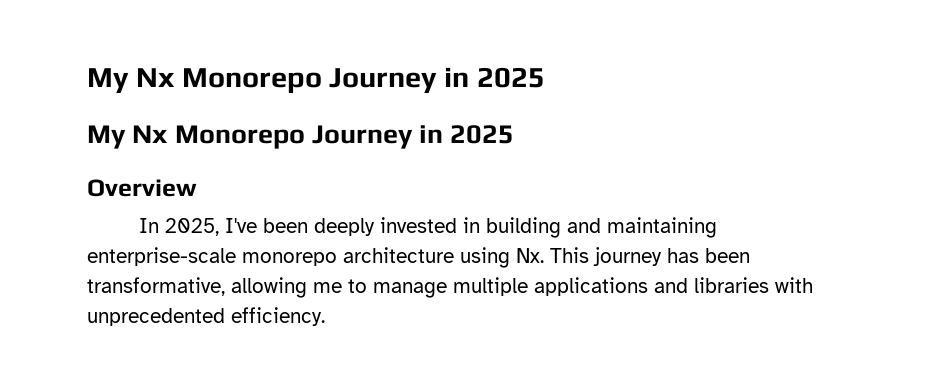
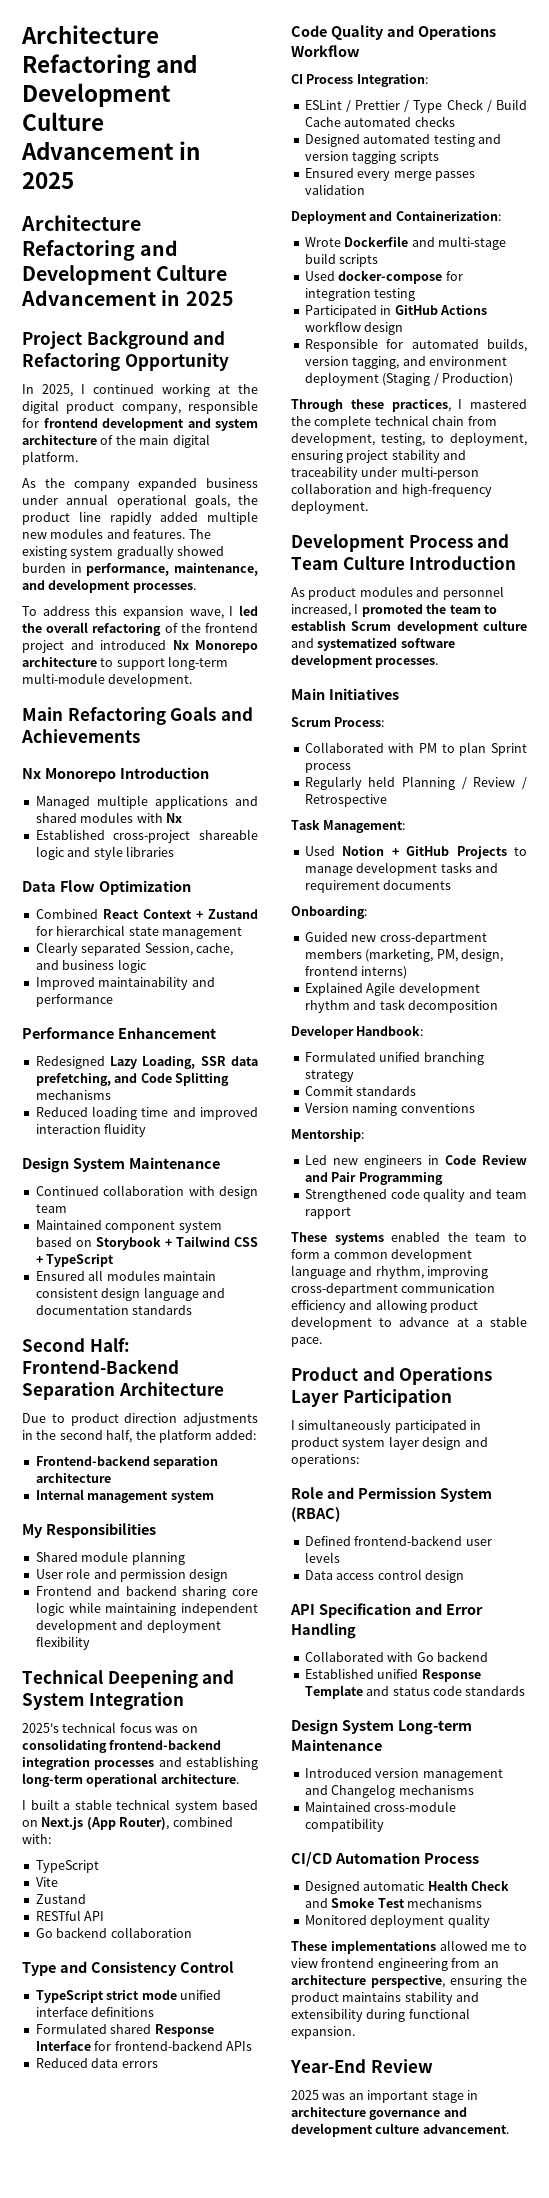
[87,67,546,94] [87,125,515,149] [87,179,197,197] [138,217,717,238] [87,247,750,268] [87,277,813,298] [87,307,325,326] My Nx Monorepo Journey in 2025 // My Nx Monorepo Journey in 2025 // Overview // In 2025, I've been deeply invested in building and maintaining enterprise-scale monorepo architecture using Nx. This journey has been transformative, allowing me to manage multiple applications and libraries with unprecedented efficiency. -> [21,25,159,44] [22,54,198,79] [22,83,171,107] [22,112,104,131] [21,141,201,160] [22,172,74,189] [21,215,141,231] [22,240,179,261] [22,265,228,285] [21,290,234,306] [22,330,226,349] [22,353,229,371] [22,383,258,397] [22,400,258,414] [22,417,258,431] [22,434,210,448] [22,451,78,465] [22,478,258,491] [22,494,258,508] [22,511,258,525] [22,528,211,539] [22,545,225,559] [22,563,258,576] [22,579,196,593] [22,605,258,619] [22,622,258,636] [22,640,258,653] [22,656,229,670] [22,673,193,687] [22,707,253,725] [21,729,140,743] [22,767,209,782] [35,795,258,809] [35,812,182,823] [35,829,258,843] [35,846,174,860] [22,880,191,895] [35,909,258,919] [35,925,242,939] [35,942,233,956] [35,959,147,973] [35,976,215,990] [35,994,113,1007] [22,1027,216,1039] [35,1056,258,1069] [35,1072,229,1086] [35,1090,111,1100] [35,1106,258,1120] [35,1123,147,1137] [22,1157,220,1173] [35,1185,258,1199] [35,1204,67,1213] [35,1220,222,1233] [35,1236,258,1250] [35,1254,115,1267] [35,1270,216,1281] [35,1287,225,1301] [35,1305,193,1315] [22,1338,130,1352] [22,1359,179,1374] [22,1382,224,1400] [22,1413,258,1426] [22,1429,257,1443] [35,1456,219,1469] [35,1473,111,1483] [35,1489,214,1503] [22,1523,156,1538] [35,1551,185,1565] [35,1568,229,1582] [35,1585,258,1599] [35,1602,258,1616] [35,1619,221,1633] [35,1636,90,1650] [22,1670,235,1688] [22,1692,184,1710] [22,1722,198,1733] [22,1739,222,1753] [22,1756,258,1770] [22,1773,239,1787] [22,1799,258,1813] [22,1817,233,1830] [22,1834,51,1844] [35,1860,99,1873] [35,1877,58,1887] [35,1894,86,1904] [35,1910,105,1921] [35,1927,192,1938] [22,1961,234,1976] [35,1990,221,2003] [35,2007,155,2017] [35,2023,214,2037] [35,2040,252,2051] [35,2058,158,2068] [291,25,496,40] [291,45,360,57] [291,74,428,87] [304,99,527,113] [304,116,455,127] [304,134,501,147] [304,151,439,164] [304,168,475,181] [304,184,365,195] [291,210,501,224] [304,236,506,250] [304,253,379,267] [304,271,463,284] [304,288,416,301] [304,305,487,318] [304,321,404,335] [304,338,527,352] [304,356,507,369] [304,372,513,386] [291,399,527,412] [291,415,497,429] [291,432,527,446] [291,449,467,463] [291,466,479,480] [291,483,492,497] [291,500,368,514] [291,534,510,552] [291,556,517,570] [291,586,504,600] [291,604,497,617] [291,620,527,634] [291,638,455,651] [291,654,439,668] [291,688,399,700] [291,717,385,727] [304,742,527,756] [304,763,351,773] [304,776,527,790] [304,794,387,807] [291,820,406,833] [304,846,527,859] [304,862,498,876] [304,880,452,893] [291,906,367,919] [304,932,487,945] [304,948,503,962] [304,966,408,979] [304,982,480,996] [304,999,498,1013] [291,1025,424,1039] [304,1051,484,1065] [304,1070,354,1082] [304,1086,417,1096] [304,1103,475,1116] [291,1129,364,1142] [304,1155,527,1168] [304,1172,443,1185] [304,1188,527,1202] [304,1207,351,1219] [291,1231,527,1245] [291,1248,473,1262] [291,1265,489,1279] [291,1283,496,1296] [291,1299,479,1313] [291,1316,527,1330] [291,1337,322,1347] [291,1367,493,1385] [291,1389,452,1407] [291,1419,482,1433] [291,1436,488,1450] [291,1454,359,1467] [291,1487,492,1502] [291,1507,340,1522] [304,1535,492,1546] [304,1552,340,1563] [304,1569,464,1583] [290,1603,483,1618] [291,1623,356,1639] [304,1651,488,1662] [304,1668,481,1682] [304,1685,526,1699] [291,1719,472,1735] [291,1739,382,1751] [304,1768,503,1781] [304,1784,474,1798] [304,1801,457,1812] [304,1818,384,1832] [291,1852,479,1867] [304,1880,509,1894] [304,1898,482,1908] [304,1914,490,1928] [291,1940,527,1954] [291,1958,499,1971] [291,1975,527,1988] [291,1991,480,2005] [291,2008,470,2022] [291,2026,355,2039] [290,2059,433,2073] [291,2090,478,2103] [291,2107,467,2120] [291,2123,509,2137] Architecture Refactoring and Development Culture Advancement in 2025 // Architecture Refactoring and Development Culture Advancement in 2025 // Project Background and Refactoring Opportunity // In 2025, I continued working at the digital product company, responsible for frontend development and system architecture of the main digital platform. // As the company expanded business under annual operational goals, the product line rapidly added multiple new modules and features. The existing system gradually showed burden in performance, maintenance, and development processes. // To address this expansion wave, I led the overall refactoring of the frontend project and introduced Nx Monorepo architecture to support long-term multi-module development. // Main Refactoring Goals and Achievements // Nx Monorepo Introduction // Managed multiple applications and shared modules with Nx // Established cross-project shareable logic and style libraries // Data Flow Optimization // Combined React Context + Zustand for hierarchical state management // Clearly separated Session, cache, and business logic // Improved maintainability and performance // Performance Enhancement // Redesigned Lazy Loading, SSR data prefetching, and Code Splitting mechanisms // Reduced loading time and improved interaction fluidity // Design System Maintenance // Continued collaboration with design team // Maintained component system based on Storybook + Tailwind CSS + TypeScript // Ensured all modules maintain consistent design language and documentation standards // Second Half: Frontend-Backend Separation Architecture // Due to product direction adjustments in the second half, the platform added: // Frontend-backend separation architecture // Internal management system // My Responsibilities // Shared module planning // User role and permission design // Frontend and backend sharing core logic while maintaining independent development and deployment flexibility // Technical Deepening and System Integration // 2025's technical focus was on consolidating frontend-backend integration processes and establishing long-term operational architecture. // I built a stable technical system based on Next.js (App Router), combined with: // TypeScript // Vite // Zustand // RESTful API // Go backend collaboration // Type and Consistency Control // TypeScript strict mode unified interface definitions // Formulated shared Response Interface for frontend-backend APIs // Reduced data errors // Code Quality and Operations Workflow // CI Process Integration: // ESLint / Prettier / Type Check / Build Cache automated checks // Designed automated testing and version tagging scripts // Ensured every merge passes validation // Deployment and Containerization: // Wrote Dockerfile and multi-stage build scripts // Used docker-compose for integration testing // Participated in GitHub Actions workflow design // Responsible for automated builds, version tagging, and environment deployment (Staging / Production) // Through these practices, I mastered the complete technical chain from development, testing, to deployment, ensuring project stability and traceability under multi-person collaboration and high-frequency deployment. // Development Process and Team Culture Introduction // As product modules and personnel increased, I promoted the team to establish Scrum development culture and systematized software development processes. // Main Initiatives // Scrum Process: // Collaborated with PM to plan Sprint process // Regularly held Planning / Review / Retrospective // Task Management: // Used Notion + GitHub Projects to manage development tasks and requirement documents // Onboarding: // Guided new cross-department members (marketing, PM, design, frontend interns) // Explained Agile development rhythm and task decomposition // Developer Handbook: // Formulated unified branching strategy // Commit standards // Version naming conventions // Mentorship: // Led new engineers in Code Review and Pair Programming // Strengthened code quality and team rapport // These systems enabled the team to form a common development language and rhythm, improving cross-department communication efficiency and allowing product development to advance at a stable pace. // Product and Operations Layer Participation // I simultaneously participated in product system layer design and operations: // Role and Permission System (RBAC) // Defined frontend-backend user levels // Data access control design // API Specification and Error Handling // Collaborated with Go backend // Established unified Response Template and status code standards // Design System Long-term Maintenance // Introduced version management and Changelog mechanisms // Maintained cross-module compatibility // CI/CD Automation Process // Designed automatic Health Check and Smoke Test mechanisms // Monitored deployment quality // These implementations allowed me to view frontend engineering from an architecture perspective, ensuring the product maintains stability and extensibility during functional expansion. // Year-End Review // 2025 was an important stage in architecture governance and development culture advancement.

